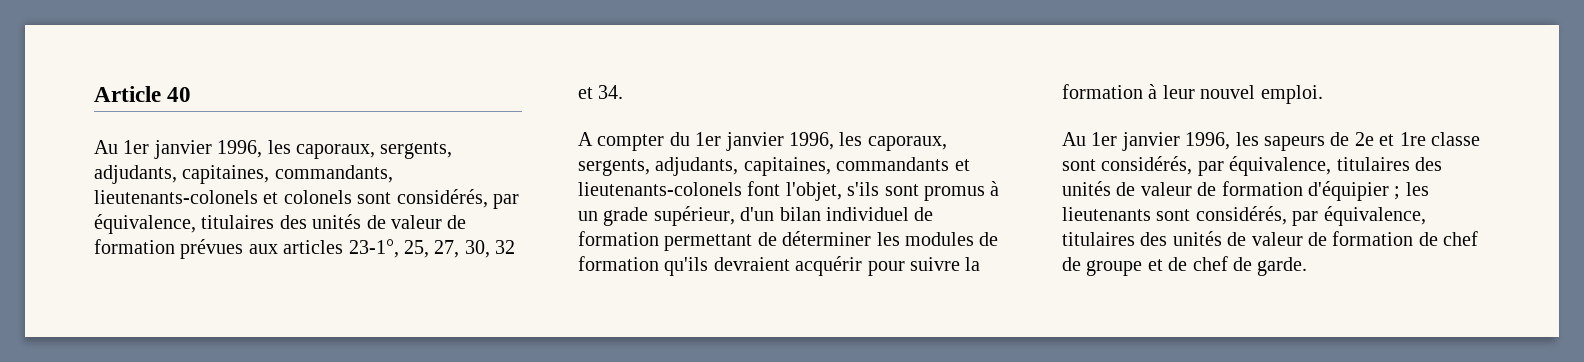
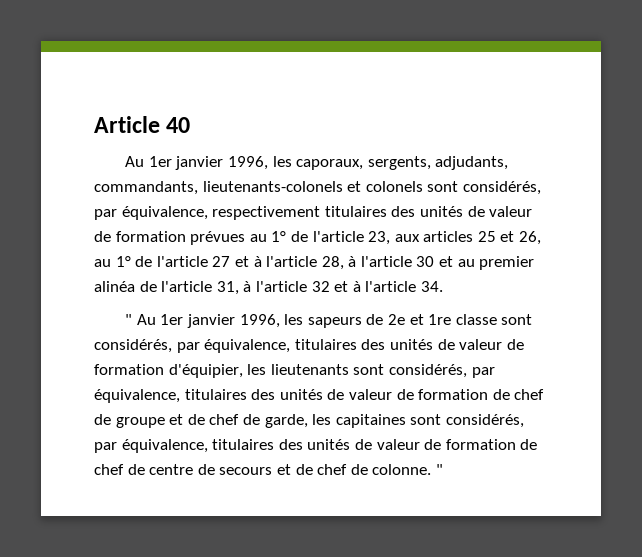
[182,165,270,184] capitaines, -> (509, 163) none
(196, 224) none -> [212,206,321,220] respectivement
[248,239,516,258] [578,85,624,99] [578,132,947,151] [578,157,970,176] [578,181,1000,201] [578,206,934,226] [578,231,999,251] [578,256,981,276] [1062,84,1323,104] aux articles 23-1°, 25, 27, 30, 32 et 34. // A compter du 1er janvier 1996, les caporaux, sergents, adjudants, capitaines, commandants et lieutenants-colonels font l'objet, s'ils sont promus à un grade supérieur, d'un bilan individuel de formation permettant de déterminer les modules de formation qu'ils devraient acquérir pour suivre la formation à leur nouvel emploi. // -> [249,231,542,245] [94,256,535,270] [94,281,443,295] [125,314,133,325] au 1° de l'article 23, aux articles 25 et 26, au 1° de l'article 27 et à l'article 28, à l'article 30 et au premier alinéa de l'article 31, à l'article 32 et à l'article 34. // "
[1308,181,1401,201] d'équipier ; -> [168,364,243,378] d'équipier,
[1257,257,1308,276] garde. -> [264,414,524,428] [94,439,538,453] [94,464,443,475] garde, les capitaines sont considérés, par équivalence, titulaires des unités de valeur de formation de chef de centre de secours et de chef de colonne. "

